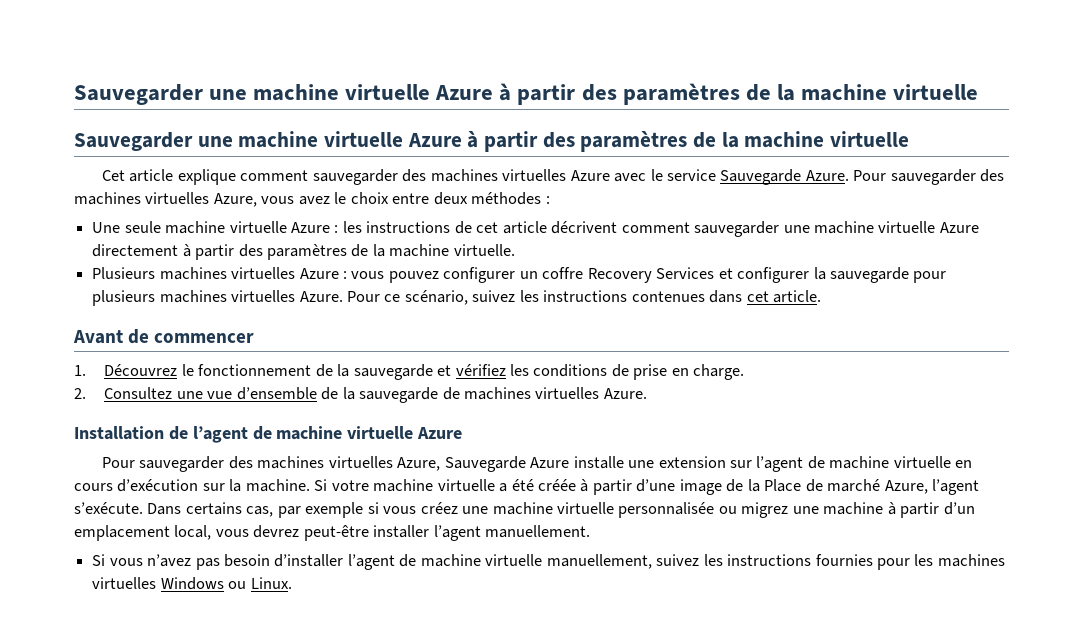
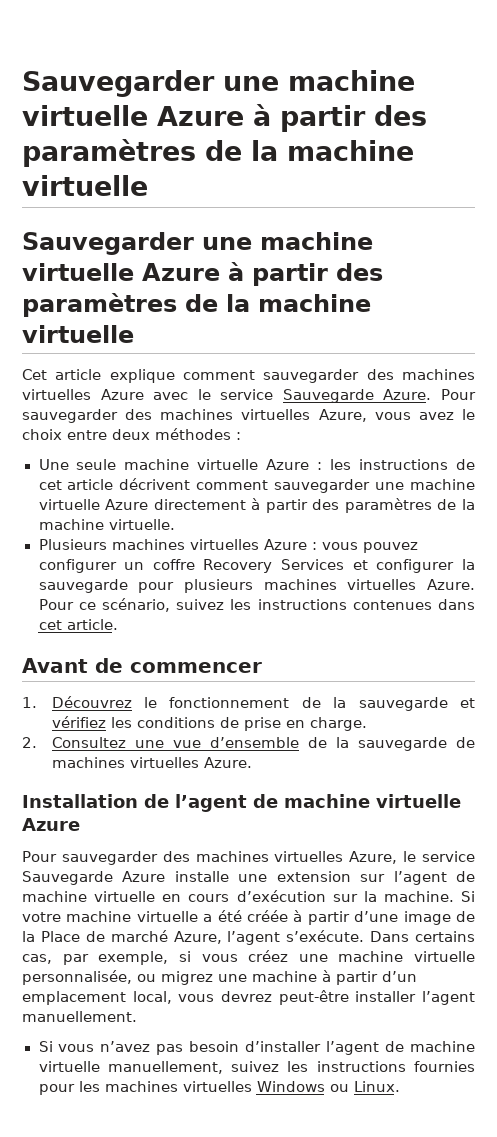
(441, 464) none -> [403,851,475,862] le service
[305,502,364,518] exemple -> [98,951,169,965] exemple,
[618,502,715,518] personnalisée -> [22,970,132,985] personnalisée,

